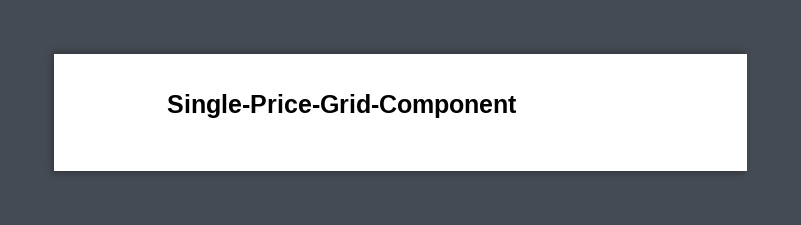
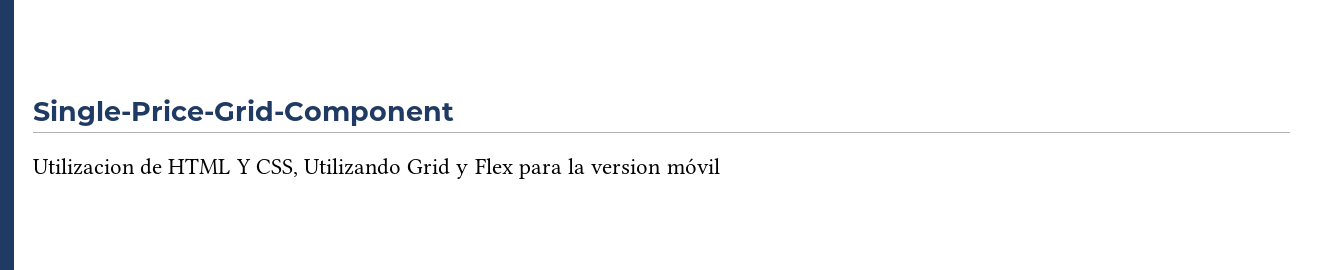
(517, 106) none -> [33,158,720,179] // Utilizacion de HTML Y CSS, Utilizando Grid y Flex para la version móvil

